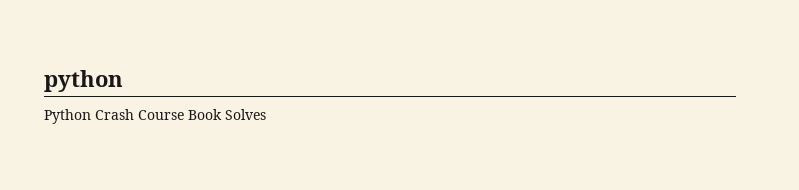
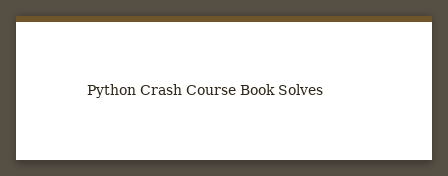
[44,70,123,92] python // -> (87, 91) none

